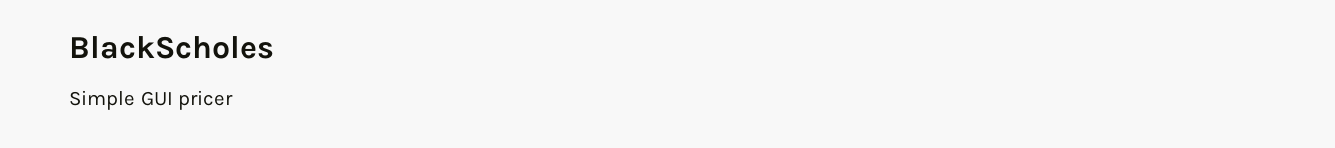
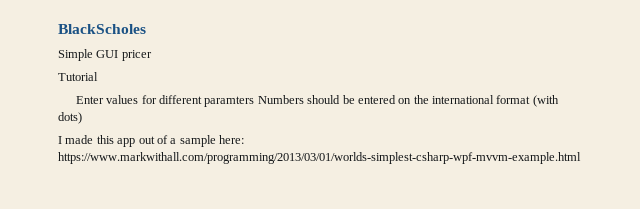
(234, 100) none -> [58,72,98,81] [75,95,559,107] [58,112,82,124] [58,135,244,147] [58,152,581,164] // Tutorial // Enter values for different paramters Numbers should be entered on the international format (with dots) // I made this app out of a sample here: https://www.markwithall.com/programming/2013/03/01/worlds-simplest-csharp-wpf-mvvm-example.html

